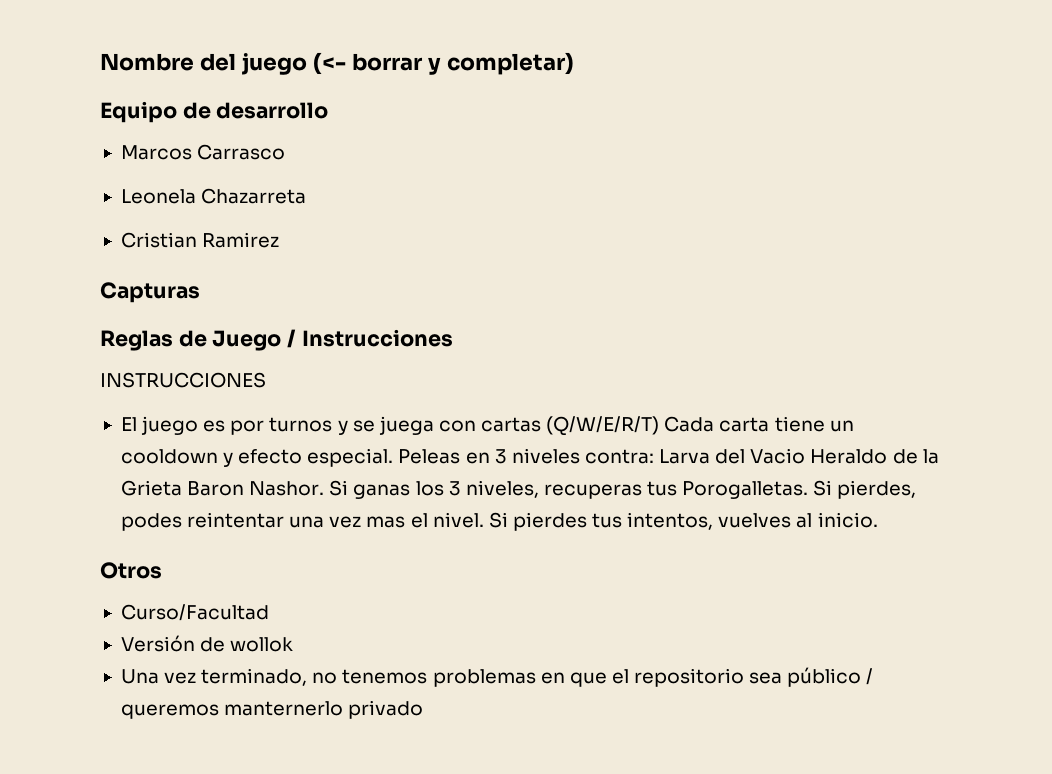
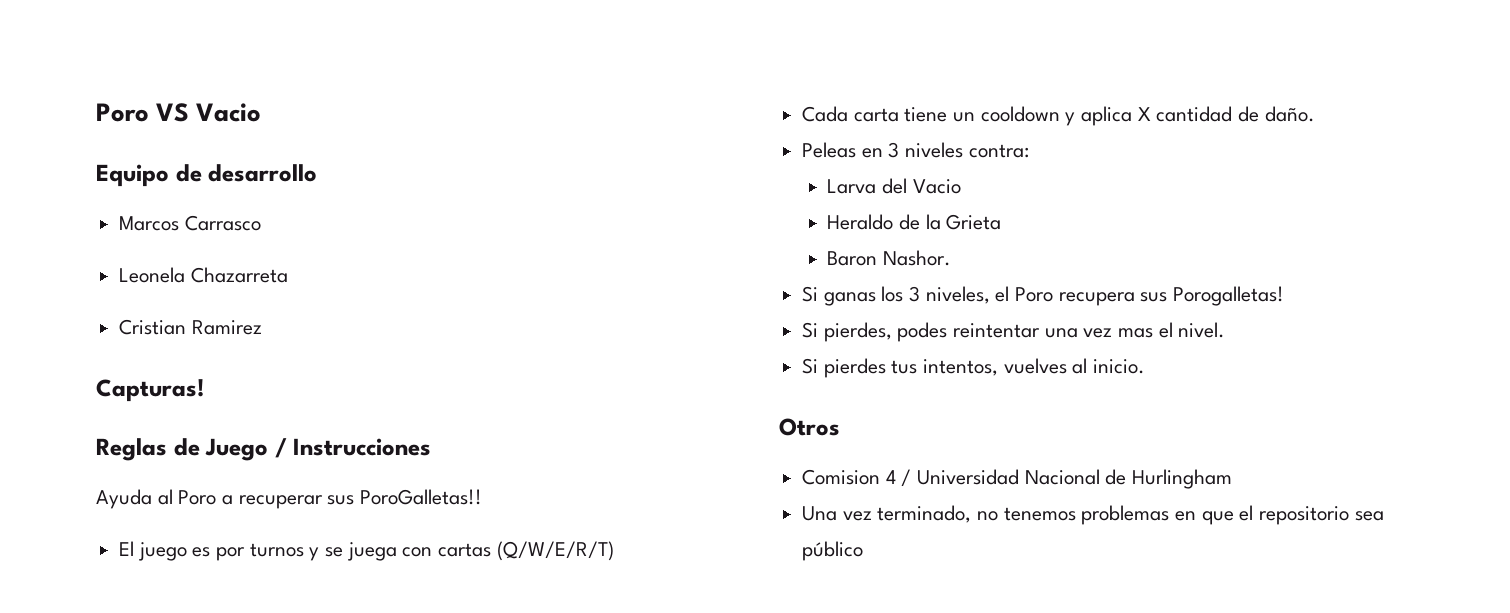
[100,52,574,75] Nombre del juego (<- borrar y completar) -> [96,103,262,122] Poro VS Vacio
[100,282,200,303] Capturas -> [96,379,204,402] Capturas!
[100,372,266,388] INSTRUCCIONES -> [96,489,483,509] Ayuda al Poro a recuperar sus PoroGalletas!!
(660, 426) none -> (614, 551) //
[238,448,394,467] efecto especial. -> [1081,106,1315,126] aplica X cantidad de daño. //
(654, 456) none -> (1029, 151) //
(806, 456) none -> (961, 186) //
(182, 488) none -> (1002, 222) //
(325, 488) none -> (952, 258) //
[543,481,809,499] recuperas tus Porogalletas. -> [995,286,1285,306] el Poro recupera sus Porogalletas! //
(484, 520) none -> (1226, 330) //
[120,604,269,621] [120,635,294,652] Curso/Facultad // Versión de wollok -> [802,469,1233,489] Comision 4 / Universidad Nacional de Hurlingham
[866,668,874,685] [120,700,424,719] / queremos manternerlo privado -> (864, 551) none

